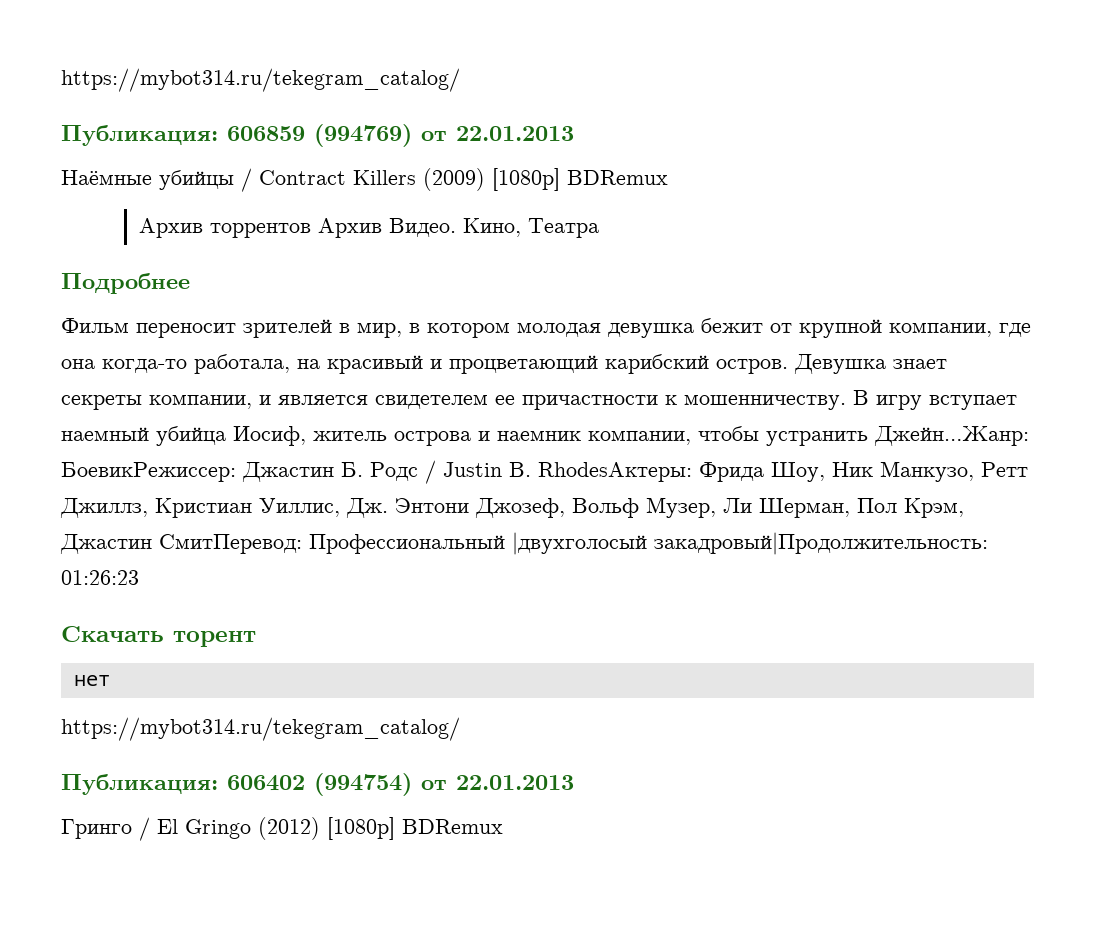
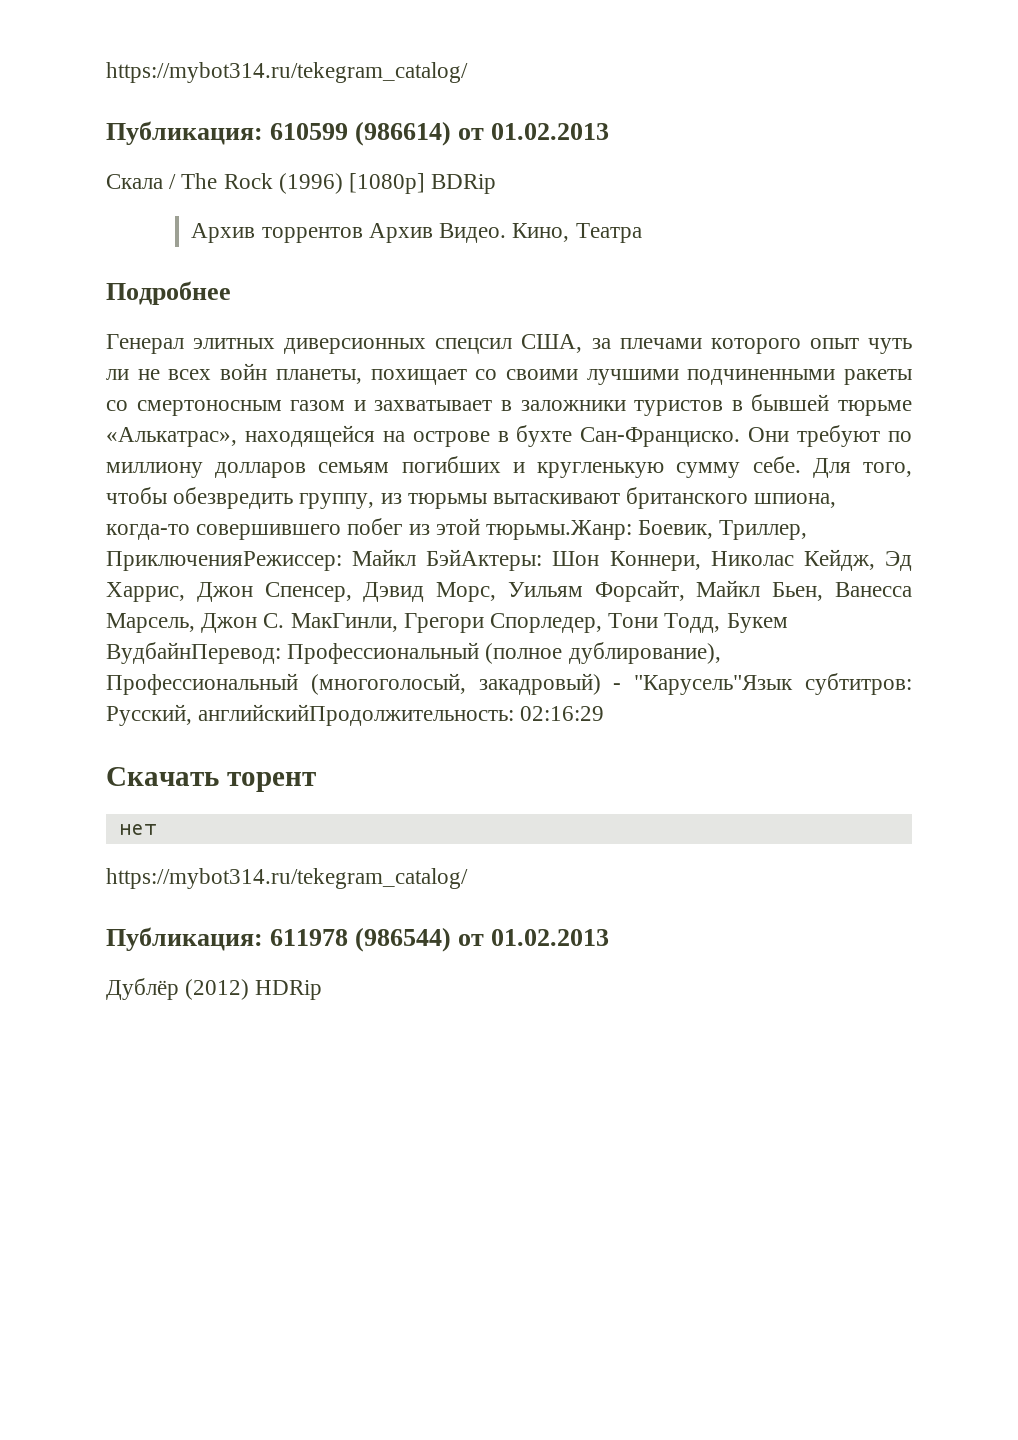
[61,68,460,92] [61,124,574,147] [61,168,668,192] https://mybot314.ru/tekegram_catalog/ // Публикация: 606859 (994769) от 22.01.2013 // Наёмные убийцы / Contract Killers (2009) [1080p] BDRemux -> [106,62,468,83] [106,121,610,146] [106,173,497,194] https://mybot314.ru/tekegram_catalog/ // Публикация: 610599 (986614) от 01.02.2013 // Скала / The Rock (1996) [1080p] BDRip
[61,318,1031,338] [61,354,947,374] [61,390,1017,410] [61,426,1029,446] [61,460,1028,484] [60,497,964,518] [60,532,988,555] [61,570,139,585] Фильм переносит зрителей в мир, в котором молодая девушка бежит от крупной компании, где она когда-то работала, на красивый и процветающий карибский остров. Девушка знает секреты компании, и является свидетелем ее причастности к мошенничеству. В игру вступает наемный убийца Иосиф, житель острова и наемник компании, чтобы устранить Джейн…Жанр: БоевикРежиссер: Джастин Б. Родс / Justin B. RhodesАктеры: Фрида Шоу, Ник Манкузо, Ретт Джиллз, Кристиан Уиллис, Дж. Энтони Джозеф, Вольф Музер, Ли Шерман, Пол Крэм, Джастин СмитПеревод: Профессиональный |двухголосый закадровый|Продолжительность: 01:26:23 -> [106,334,912,354] [106,363,912,385] [106,394,913,416] [106,425,913,447] [106,456,912,478] [106,487,837,509] [106,518,808,540] [106,549,912,571] [106,580,912,602] [106,613,788,633] [106,642,721,664] [106,673,912,695] [106,704,605,726] Генерал элитных диверсионных спецсил США, за плечами которого опыт чуть ли не всех войн планеты, похищает со своими лучшими подчиненными ракеты со смертоносным газом и захватывает в заложники туристов в бывшей тюрьме «Алькатрас», находящейся на острове в бухте Сан-Франциско. Они требуют по миллиону долларов семьям погибших и кругленькую сумму себе. Для того, чтобы обезвредить группу, из тюрьмы вытаскивают британского шпиона, когда-то совершившего побег из этой тюрьмы.Жанр: Боевик, Триллер, ПриключенияРежиссер: Майкл БэйАктеры: Шон Коннери, Николас Кейдж, Эд Харрис, Джон Спенсер, Дэвид Морс, Уильям Форсайт, Майкл Бьен, Ванесса Марсель, Джон С. МакГинли, Грегори Спорледер, Тони Тодд, Букем ВудбайнПеревод: Профессиональный (полное дублирование), Профессиональный (многоголосый, закадровый) - "Карусель"Язык субтитров: Русский, английскийПродолжительность: 02:16:29
[227,773,574,796] [61,817,503,841] 606402 (994754) от 22.01.2013 // Гринго / El Gringo (2012) [1080p] BDRemux -> [270,927,610,952] [106,978,323,1000] 611978 (986544) от 01.02.2013 // Дублёр (2012) HDRip

